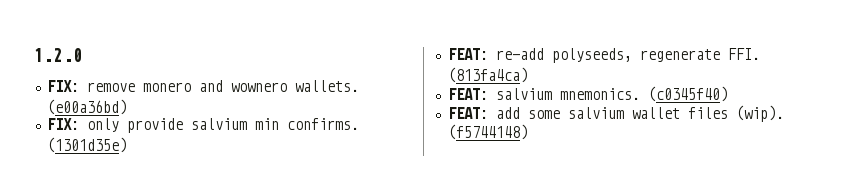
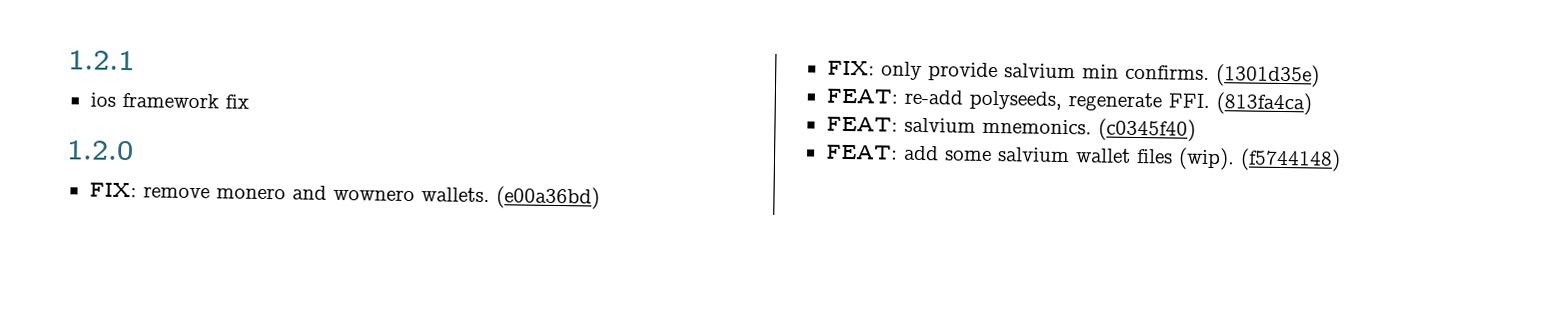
(33, 55) none -> [68,50,135,71] [89,92,249,109] 1.2.1 // ios framework fix //

